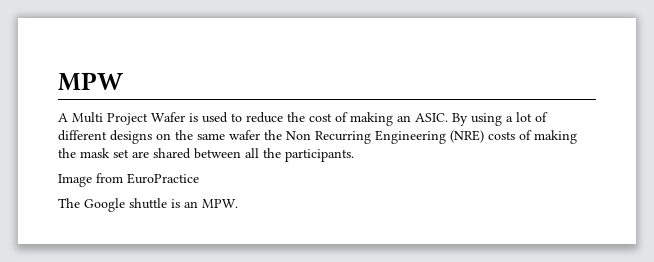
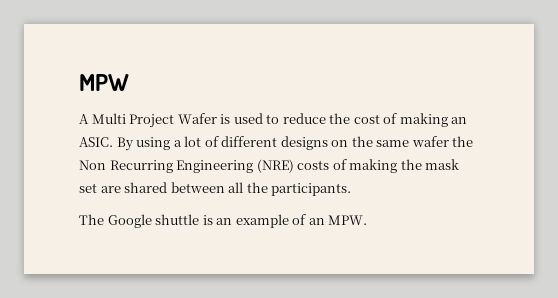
[58,173,199,187] // Image from EuroPractice -> (352, 189) none
(198, 204) none -> [235,214,325,228] example of an

